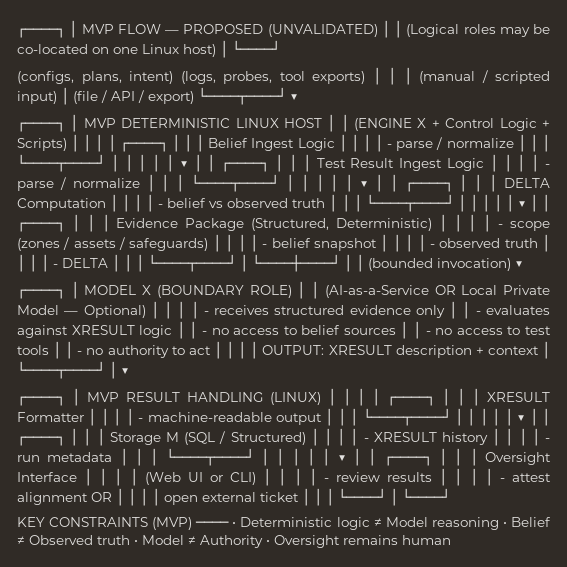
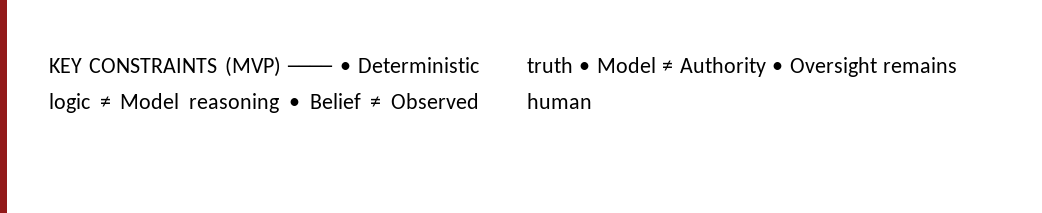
[17,20,550,38] [17,40,280,58] [17,67,550,85] [17,87,298,105] [17,114,550,132] [17,134,550,152] [17,154,550,172] [17,174,551,192] [17,194,550,212] [17,214,551,232] [17,234,550,252] [17,254,523,272] [17,281,551,299] [17,301,550,319] [17,321,551,339] [17,341,551,359] [17,361,129,379] [17,388,551,406] [17,408,551,426] [17,428,550,446] [17,448,551,466] [17,468,552,486] [17,488,450,506] ┌────┐ │ MVP FLOW — PROPOSED (UNVALIDATED) │ │ (Logical roles may be co-located on one Linux host) │ └────┘ // (configs, plans, intent) (logs, probes, tool exports) │ │ │ (manual / scripted input) │ (file / API / export) └────┬────┘ ▼ // ┌────┐ │ MVP DETERMINISTIC LINUX HOST │ │ (ENGINE X + Control Logic + Scripts) │ │ │ │ ┌────┐ │ │ │ Belief Ingest Logic │ │ │ │ - parse / normalize │ │ │ └────┬────┘ │ │ │ │ │ ▼ │ │ ┌────┐ │ │ │ Test Result Ingest Logic │ │ │ │ - parse / normalize │ │ │ └────┬────┘ │ │ │ │ │ ▼ │ │ ┌────┐ │ │ │ DELTA Computation │ │ │ │ - belief vs observed truth │ │ │ └────┬────┘ │ │ │ │ │ ▼ │ │ ┌────┐ │ │ │ Evidence Package (Structured, Deterministic) │ │ │ │ - scope (zones / assets / safeguards) │ │ │ │ - belief snapshot │ │ │ │ - observed truth │ │ │ │ - DELTA │ │ │ └────┬────┘ │ └────┼────┘ │ │ (bounded invocation) ▼ // ┌────┐ │ MODEL X (BOUNDARY ROLE) │ │ (AI-as-a-Service OR Local Private Model — Optional) │ │ │ │ - receives structured evidence only │ │ - evaluates against XRESULT logic │ │ - no access to belief sources │ │ - no access to test tools │ │ - no authority to act │ │ │ │ OUTPUT: XRESULT description + context │ └────┬────┘ │ ▼ // ┌────┐ │ MVP RESULT HANDLING (LINUX) │ │ │ │ ┌────┐ │ │ │ XRESULT Formatter │ │ │ │ - machine-readable output │ │ │ └────┬────┘ │ │ │ │ │ ▼ │ │ ┌────┐ │ │ │ Storage M (SQL / Structured) │ │ │ │ - XRESULT history │ │ │ │ - run metadata │ │ │ └────┬────┘ │ │ │ │ │ ▼ │ │ ┌────┐ │ │ │ Oversight Interface │ │ │ │ (Web UI or CLI) │ │ │ │ - review results │ │ │ │ - attest alignment OR │ │ │ │ open external ticket │ │ │ └────┘ │ └────┘ // -> (49, 65) none

